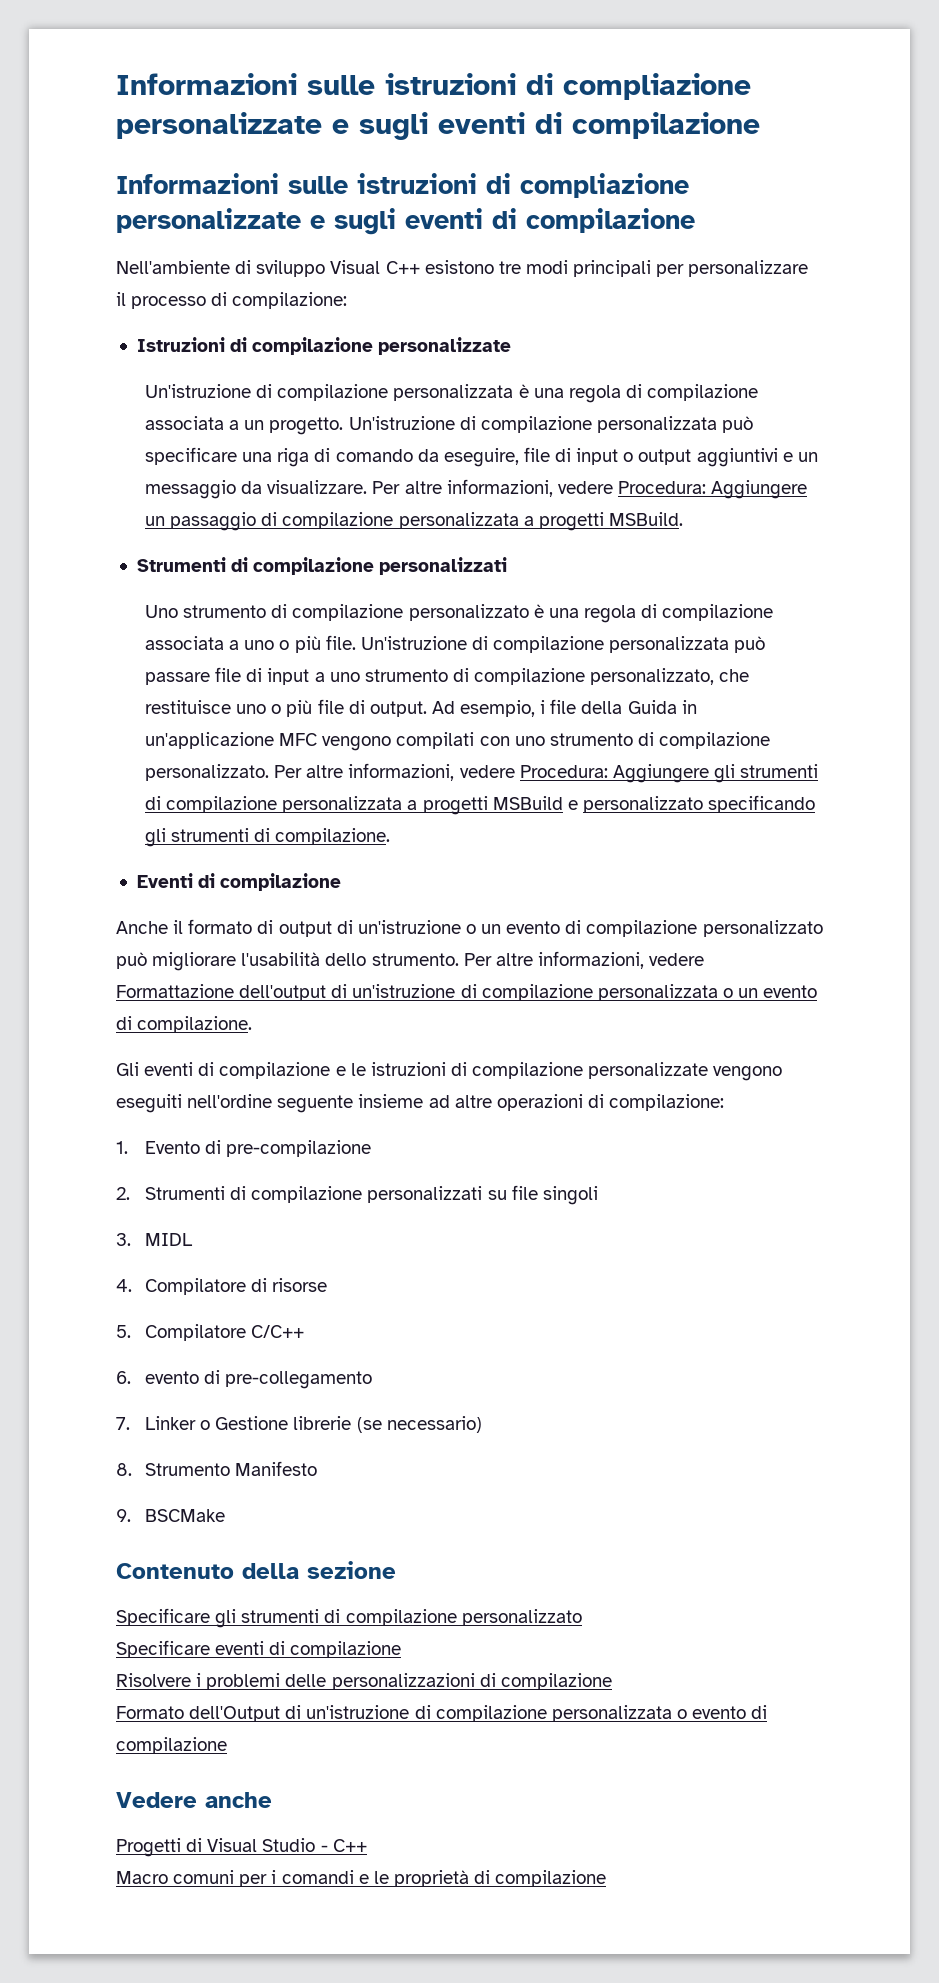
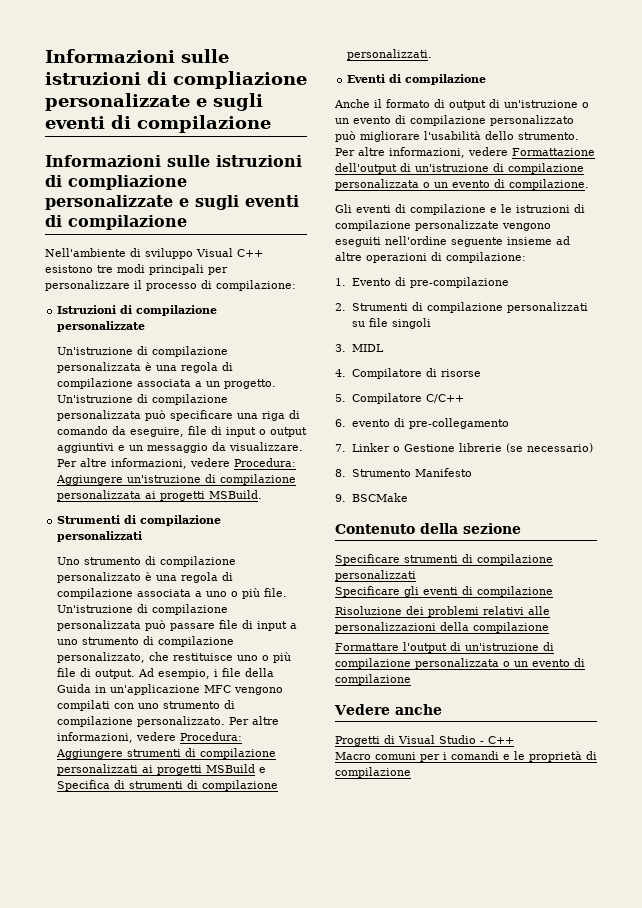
[144,512,534,531] un passaggio di compilazione personalizzata a -> [127,474,297,485] [57,490,157,501] un'istruzione di compilazione personalizzata ai
[713,764,819,783] [144,796,418,813] gli strumenti di compilazione personalizzata a -> [127,748,277,759] [57,764,154,775] strumenti di compilazione personalizzati ai
[582,795,816,813] [144,828,391,847] personalizzato specificando gli strumenti di compilazione. -> [57,780,279,791] [347,49,433,60] Specifica di strumenti di compilazione personalizzati.
[215,1609,582,1628] [116,1640,402,1658] [116,1673,612,1690] [116,1705,687,1722] gli strumenti di compilazione personalizzato // Specificare eventi di compilazione // Risolvere i problemi delle personalizzazioni di compilazione // Formato dell'Output di un'istruzione di compilazione personalizzata o -> [404,554,553,565] [335,570,416,581] [335,586,553,597] [335,606,550,617] [335,622,549,633] [335,642,554,653] [335,658,528,669] strumenti di compilazione personalizzati // Specificare gli eventi di compilazione // Risoluzione dei problemi relativi alle personalizzazioni della compilazione // Formattare l'output di un'istruzione di compilazione personalizzata o un

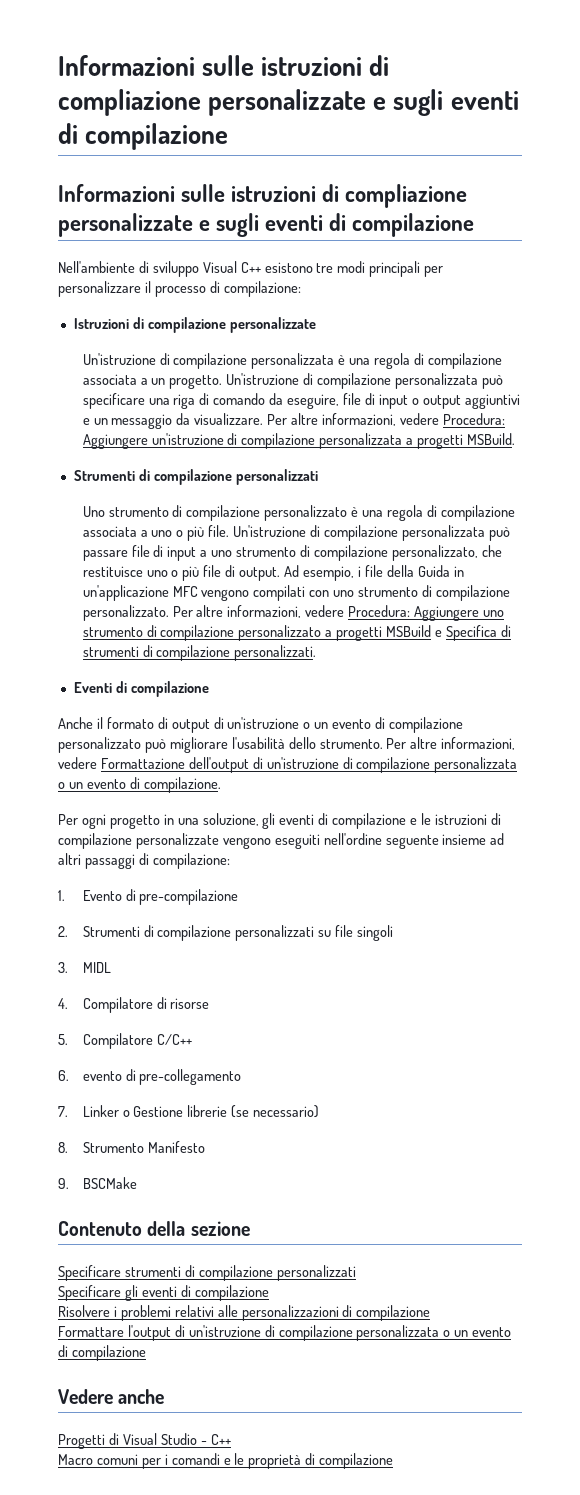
[145,491,157,499] ai -> [406,438,414,445] a
[127,748,277,759] [57,764,154,775] strumenti di compilazione personalizzati ai -> [483,610,505,617] [82,625,333,641] uno strumento di compilazione personalizzato a
[335,204,352,213] Gli -> [58,813,276,829] Per ogni progetto in una soluzione, gli
[335,252,427,263] altre operazioni -> [58,853,135,869] altri passaggi
[335,606,424,615] Risoluzione dei -> [58,1305,117,1317] Risolvere i
[440,622,469,631] della -> [342,1305,353,1317] di

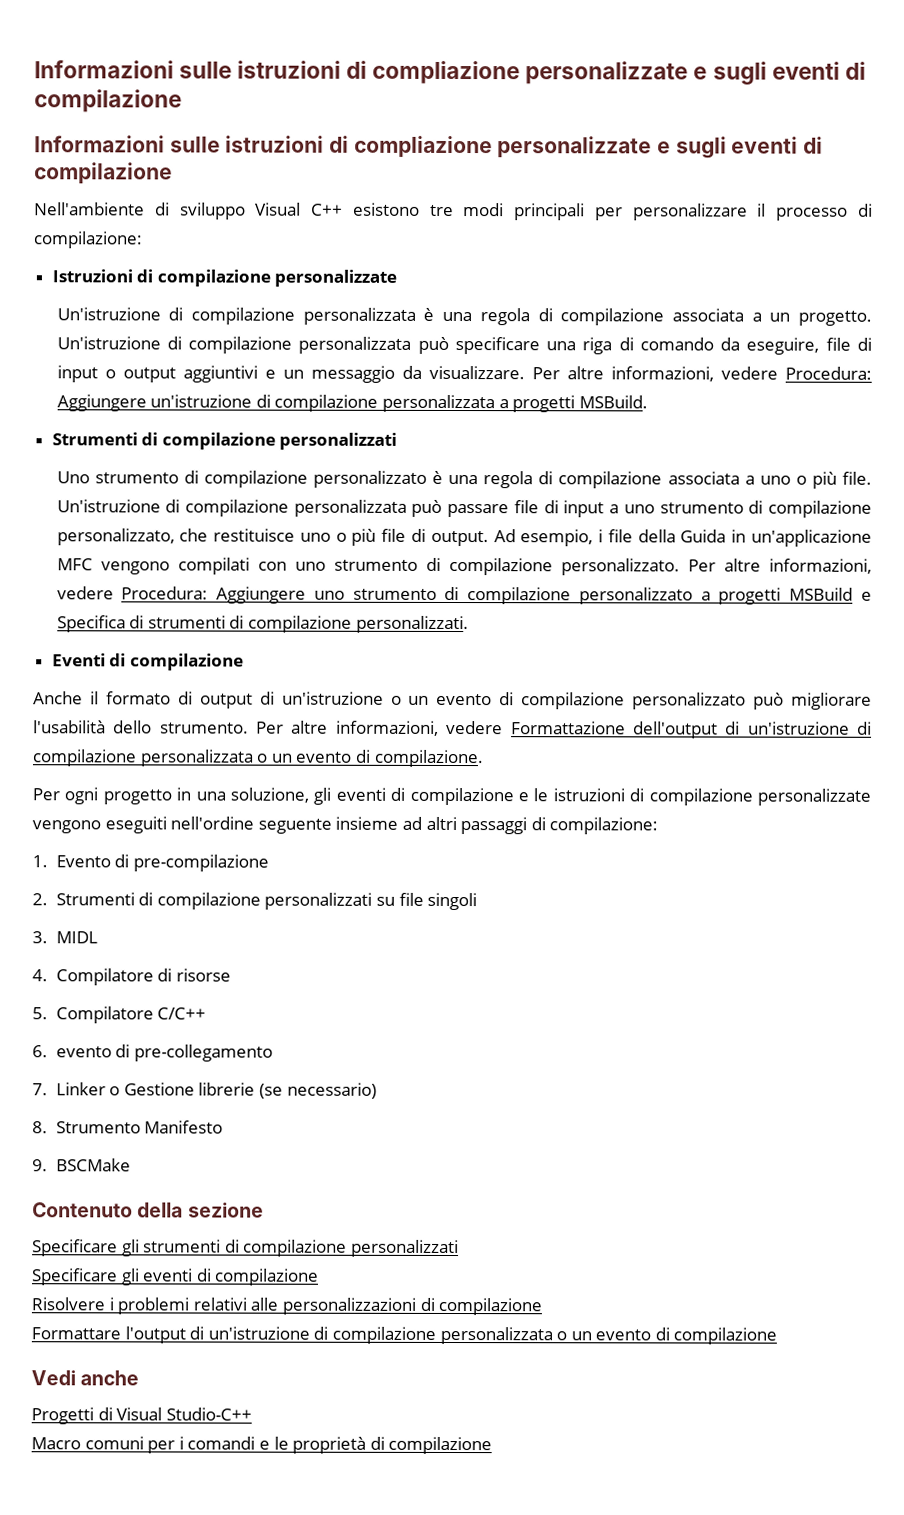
(121, 1273) none -> [121,1239,140,1257] gli
[58,1389,113,1404] Vedere -> [31,1370,76,1386] Vedi
[160,1433,231,1445] Studio - C++ -> [165,1407,252,1421] Studio-C++

